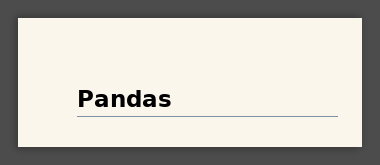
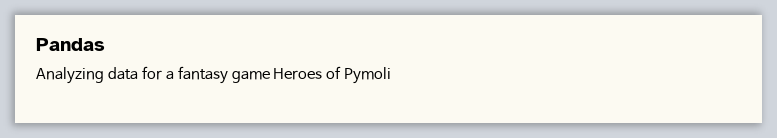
(172, 98) none -> [36,66,392,84] // Analyzing data for a fantasy game Heroes of Pymoli

